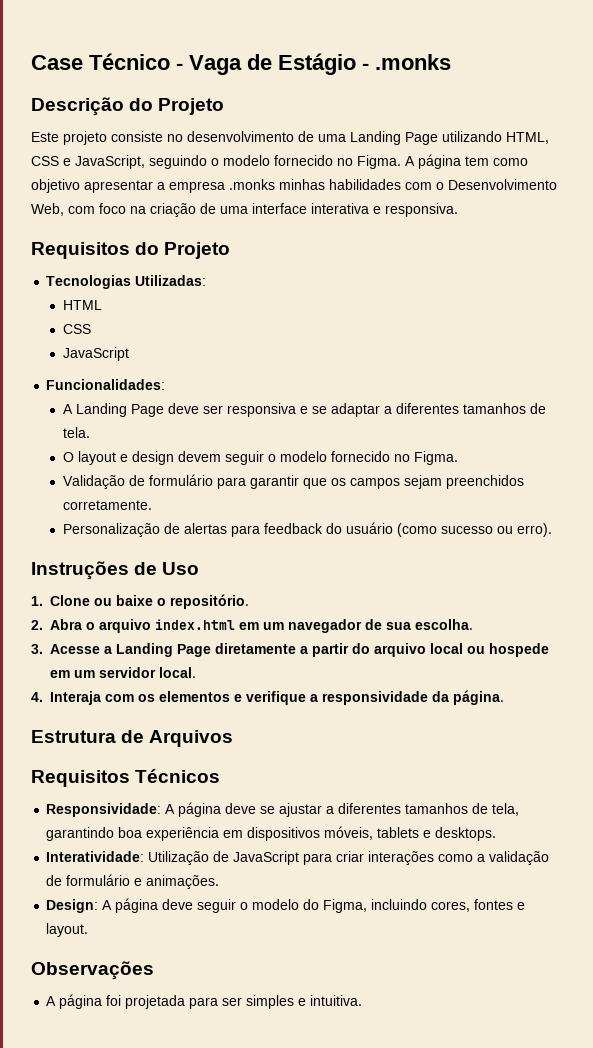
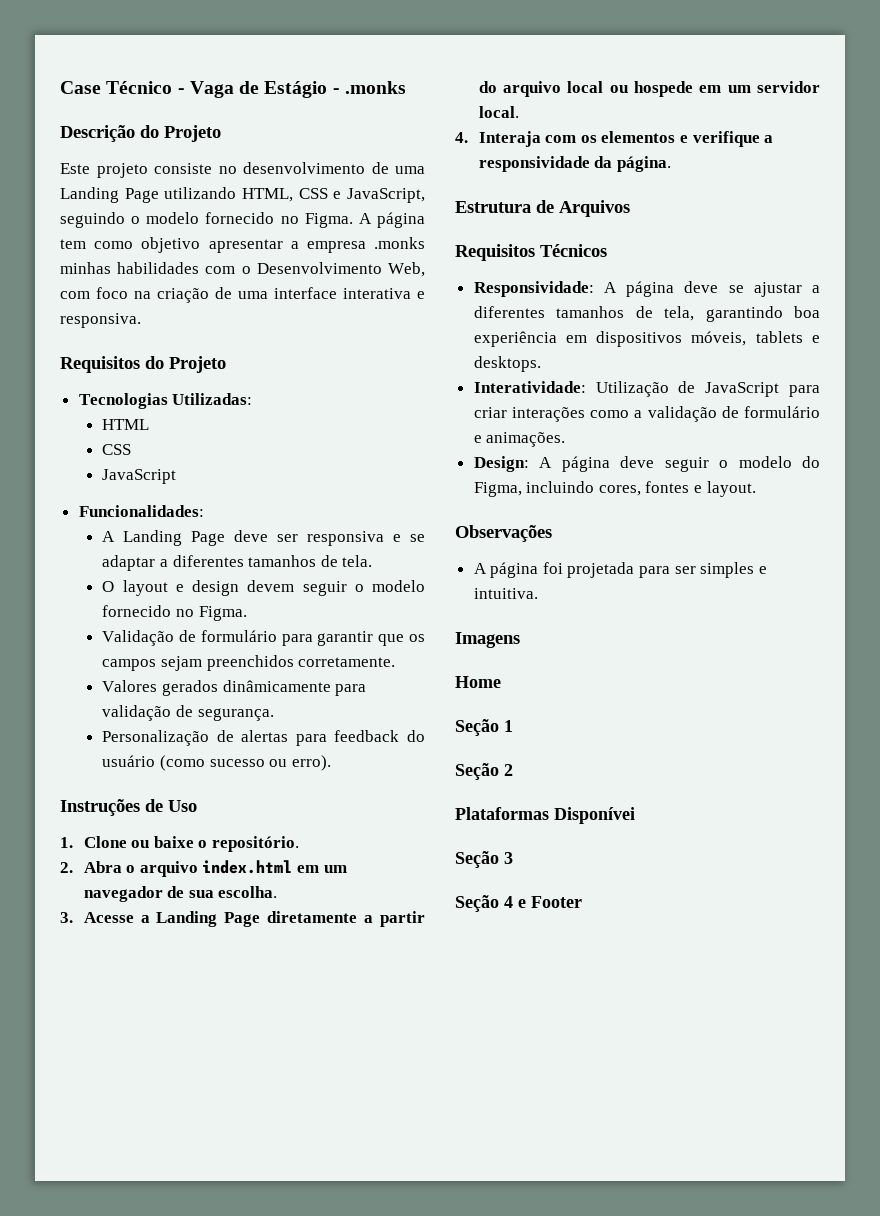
(153, 505) none -> [102,680,367,696] [102,705,274,721] // Valores gerados dinâmicamente para validação de segurança.
(363, 1000) none -> [455,632,520,648] [455,676,501,688] [455,719,513,736] [455,763,513,780] [455,807,635,824] [455,851,513,868] [455,895,582,912] // Imagens // Home // Seção 1 // Seção 2 // Plataformas Disponívei // Seção 3 // Seção 4 e Footer

